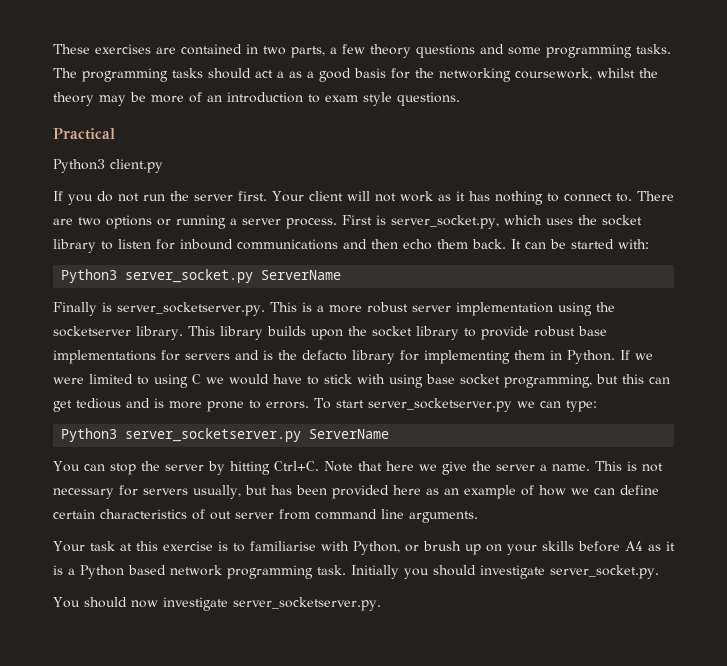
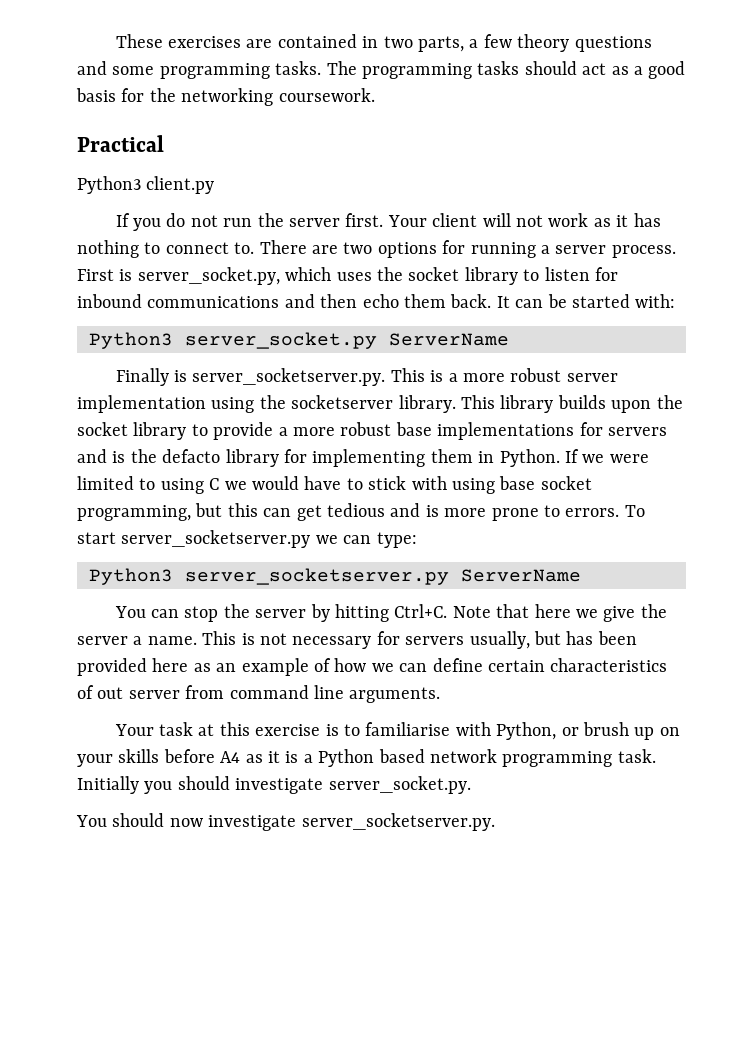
[277,71,284,78] a -> (607, 69) none
[515,68,658,80] [53,92,460,106] coursework, whilst the theory may be more of an introduction to exam style questions. -> [278,88,375,102] coursework.
[157,218,171,226] or -> [442,240,466,254] for
(529, 333) none -> [278,427,335,436] a more

